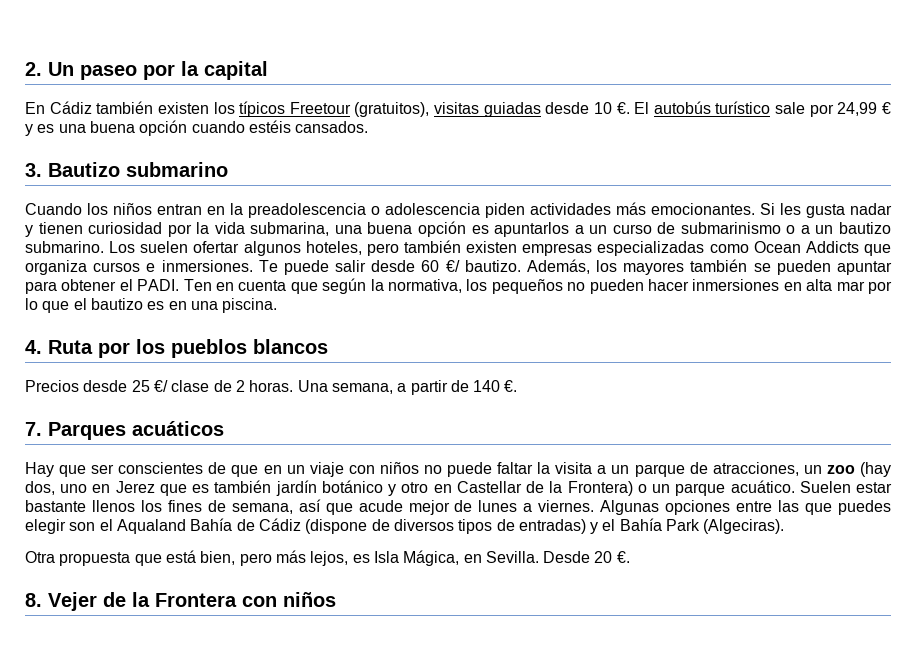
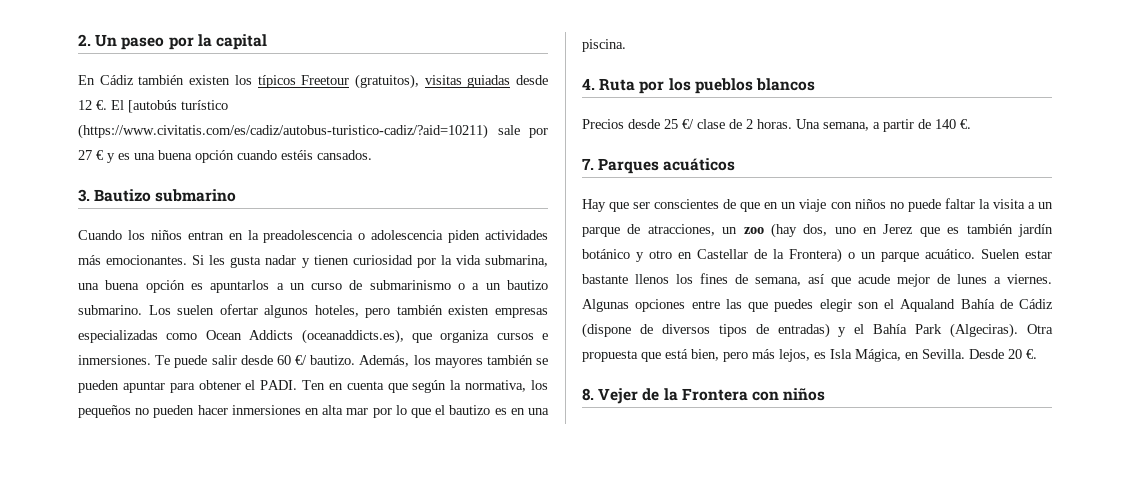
[593,102,612,114] 10 -> [78,100,92,110] 12
[653,101,771,114] autobús turístico -> [128,100,228,113] [78,124,488,139] [autobús turístico (https://www.civitatis.com/es/cadiz/autobus-turistico-cadiz/?aid=10211)
[837,102,878,116] 24,99 -> [78,150,92,160] 27
(859, 247) none -> [301,329,404,344] (oceanaddicts.es),
(785, 526) // -> (1019, 330) none

